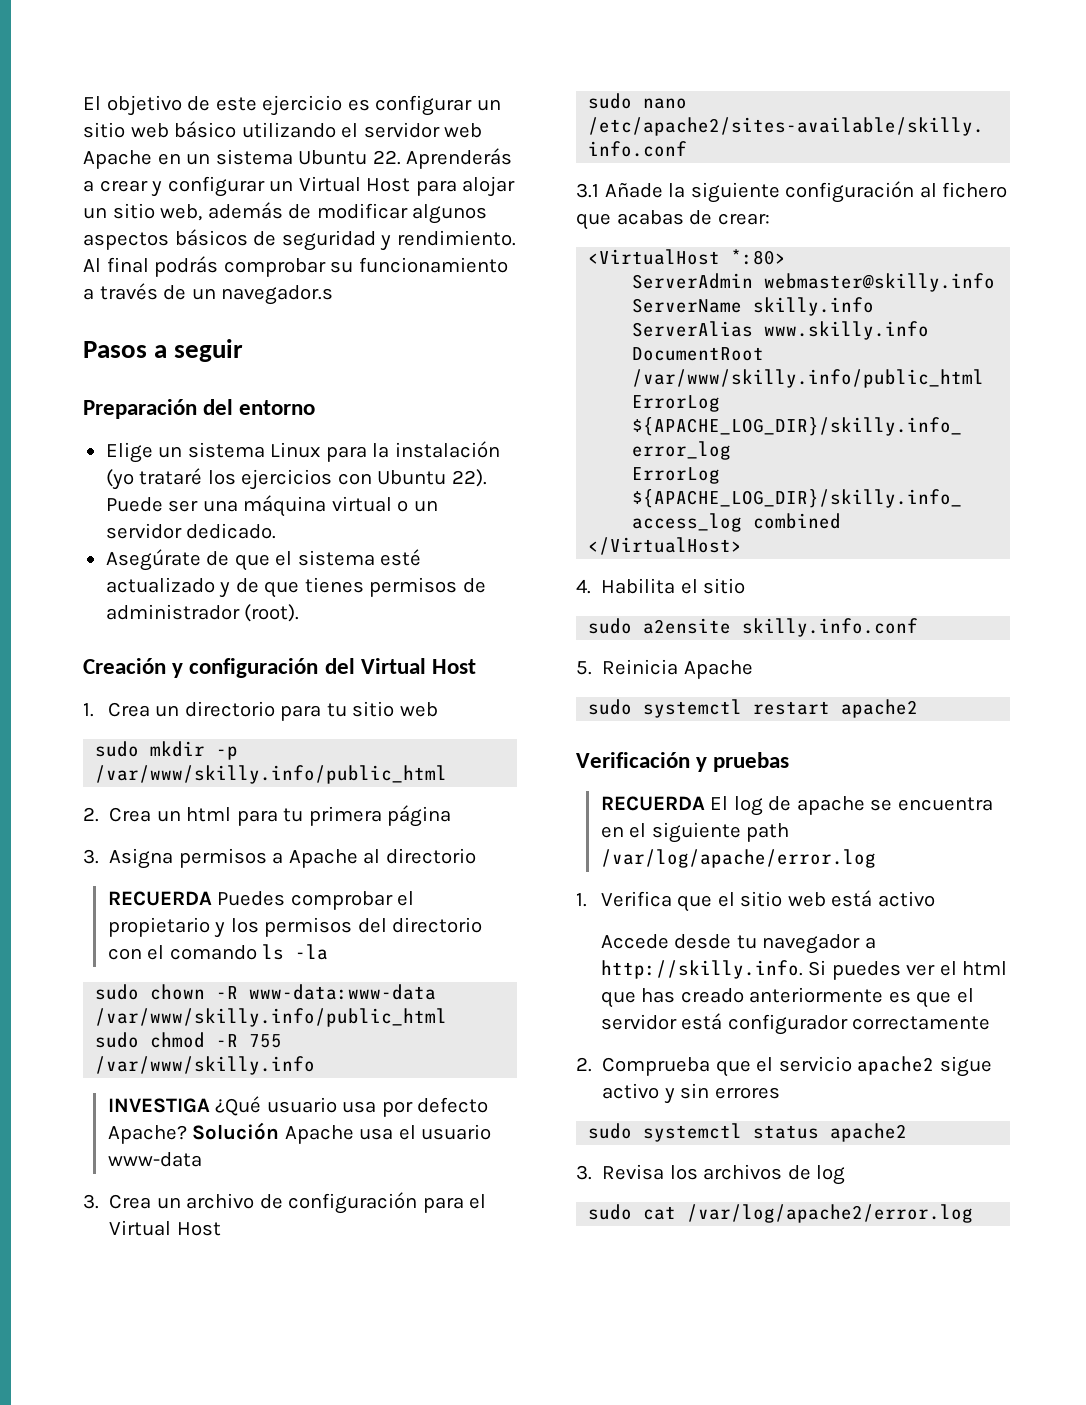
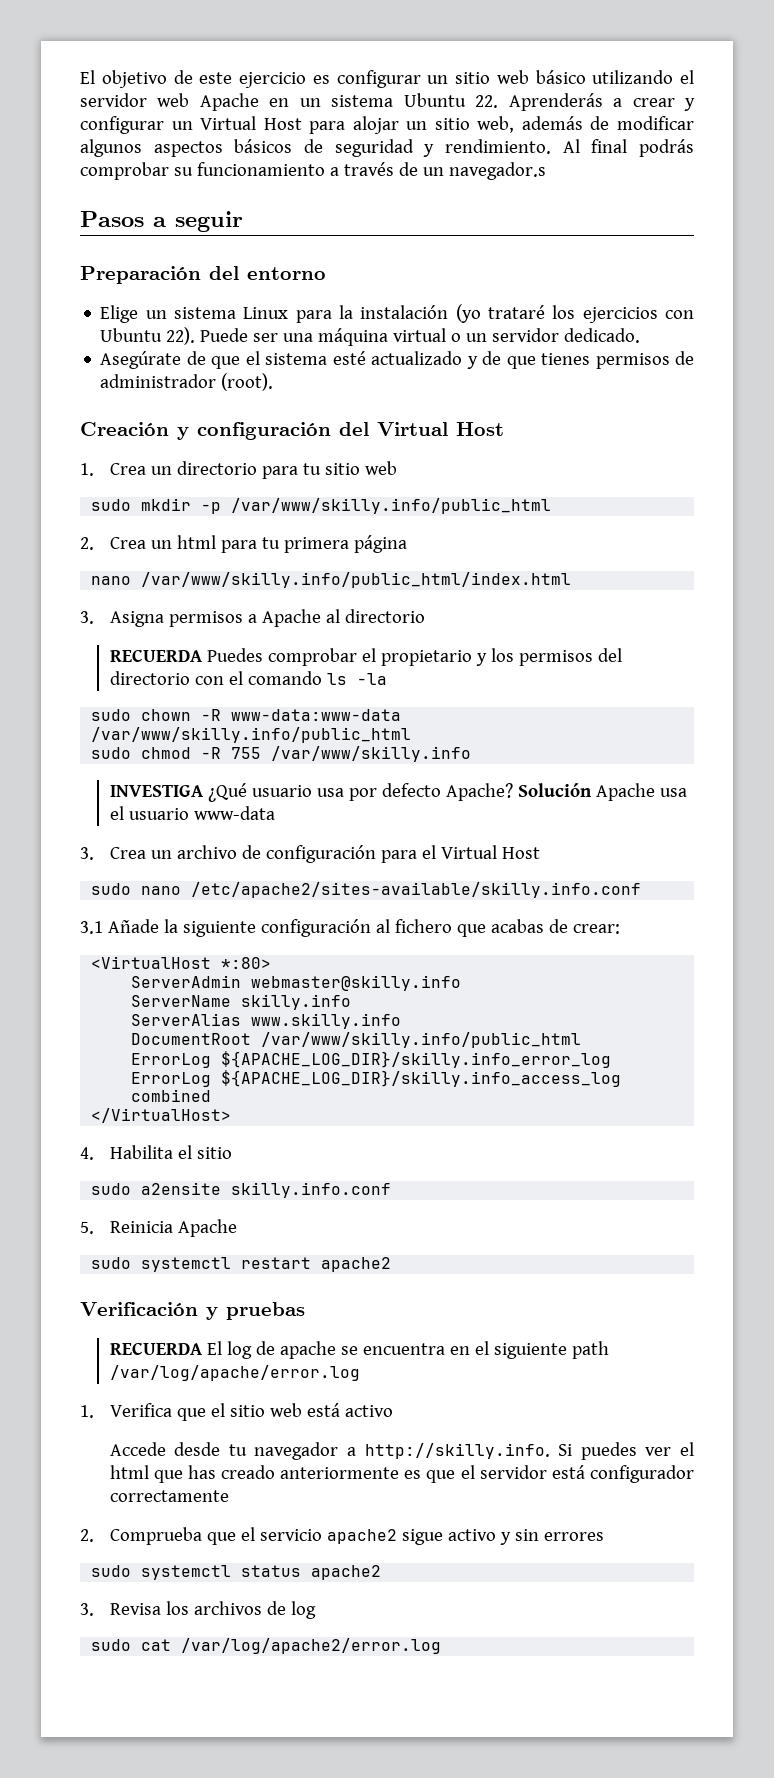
(452, 816) none -> [91,572,572,588] // nano /var/www/skilly.info/public_html/index.html

